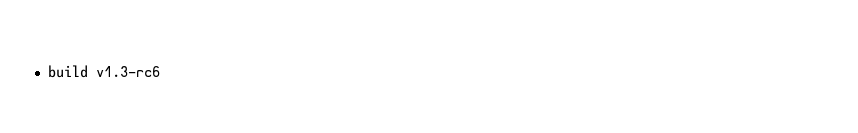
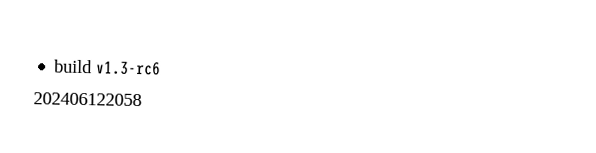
(160, 71) none -> [33,92,142,107] // 202406122058

